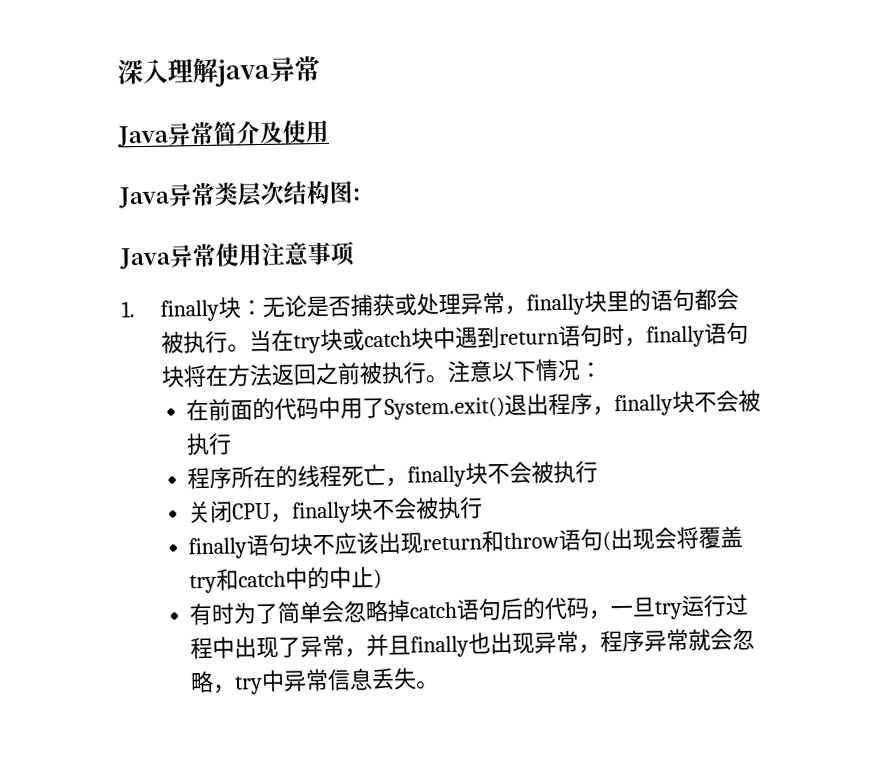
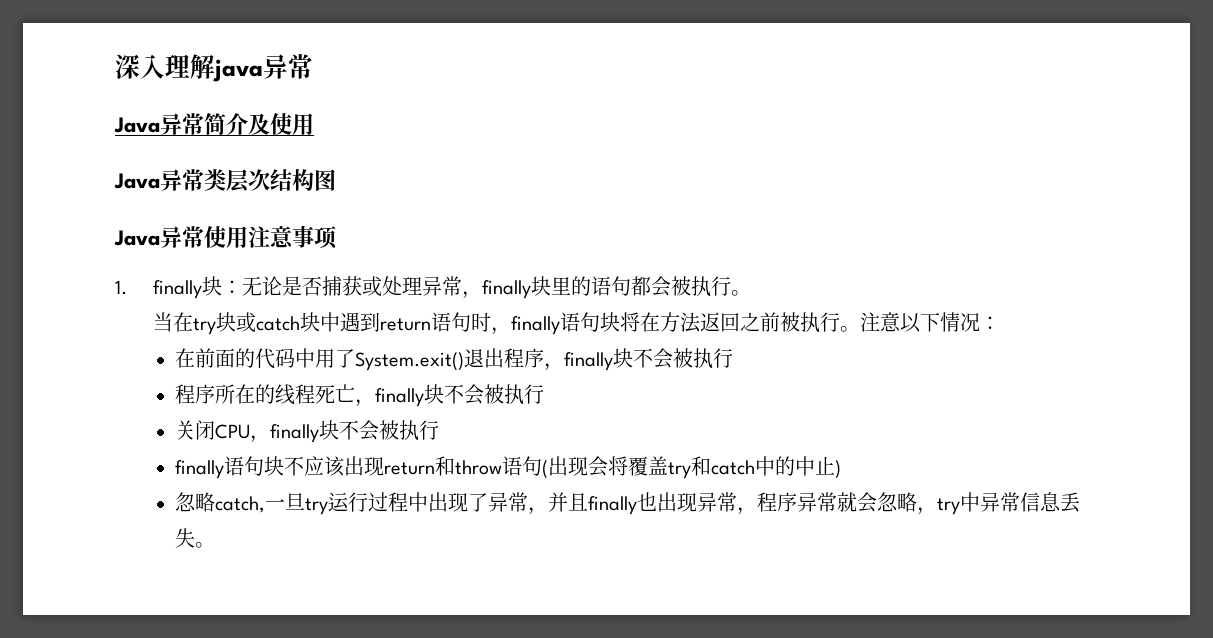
[352,188,361,201] : -> (336, 180) none
(251, 348) none -> (752, 293) //
[189,596,613,626] 有时为了简单会忽略掉catch语句后的代码， -> [175,492,266,513] 忽略catch,

